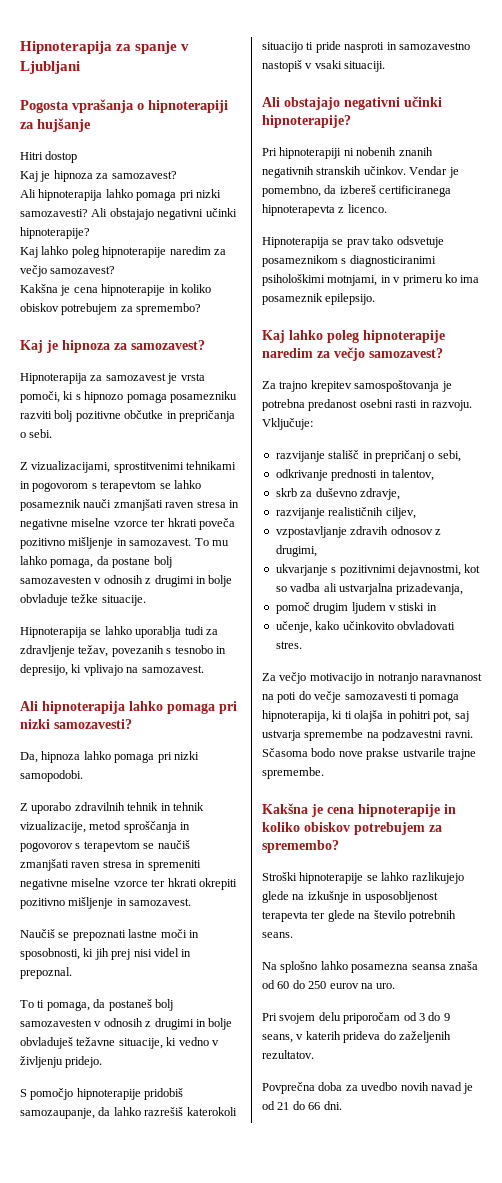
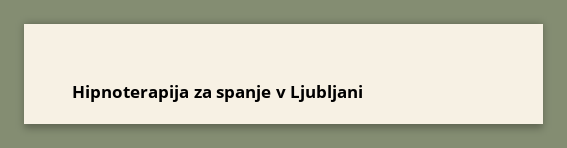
[20,99,228,113] [20,118,91,132] [20,151,78,163] [20,170,177,182] [20,189,221,201] [20,208,237,220] [20,227,90,239] [20,246,226,258] [20,265,116,277] [20,284,211,296] [20,303,202,315] [20,340,205,353] [20,373,205,384] [20,391,237,403] [20,410,235,422] [20,429,53,438] [20,461,237,473] [20,480,201,492] [20,499,239,511] [20,518,235,530] [20,537,229,549] [20,556,172,568] [20,575,233,587] [20,594,146,606] [20,626,218,638] [20,645,226,657] [20,664,204,676] [20,701,237,714] [20,719,132,729] [20,751,199,763] [20,770,83,782] [20,802,204,814] [20,821,191,833] [20,840,190,852] [20,859,201,871] [20,878,237,890] [20,897,192,909] [20,929,199,941] [20,948,192,960] [20,967,72,979] [20,999,173,1011] [20,1018,233,1030] [20,1037,219,1049] [20,1056,103,1068] [20,1088,184,1100] [20,1107,237,1119] [262,41,470,53] [262,60,386,72] [262,96,442,110] [262,115,351,128] [262,147,433,159] [262,166,459,178] [262,185,452,197] [262,204,387,216] [262,236,444,248] [262,255,436,267] [262,274,480,286] [262,293,376,305] [262,330,445,343] [262,347,443,361] [262,380,452,392] [262,399,472,411] [262,418,313,430] [275,450,461,462] [275,469,434,481] [275,488,400,500] [275,507,416,519] [275,526,441,538] [275,545,317,557] [275,564,481,576] [275,583,464,595] [275,602,437,614] [275,621,455,633] [275,641,302,649] [262,672,482,684] [262,691,460,703] [262,710,469,722] [262,729,473,741] [262,748,476,760] [262,767,324,779] [262,803,456,817] [262,822,442,835] [262,840,339,853] [262,872,464,884] [262,891,438,903] [262,910,456,922] [262,932,293,938] [262,961,478,973] [262,980,396,989] [262,1012,450,1024] [262,1031,451,1043] [262,1050,314,1059] [262,1082,474,1094] [262,1101,342,1110] // Pogosta vprašanja o hipnoterapiji za hujšanje // Hitri dostop // Kaj je hipnoza za samozavest? // Ali hipnoterapija lahko pomaga pri nizki samozavesti? Ali obstajajo negativni učinki hipnoterapije? // Kaj lahko poleg hipnoterapije naredim za večjo samozavest? // Kakšna je cena hipnoterapije in koliko obiskov potrebujem za spremembo? // Kaj je hipnoza za samozavest? // Hipnoterapija za samozavest je vrsta pomoči, ki s hipnozo pomaga posamezniku razviti bolj pozitivne občutke in prepričanja o sebi. // Z vizualizacijami, sprostitvenimi tehnikami in pogovorom s terapevtom se lahko posameznik nauči zmanjšati raven stresa in negativne miselne vzorce ter hkrati poveča pozitivno mišljenje in samozavest. To mu lahko pomaga, da postane bolj samozavesten v odnosih z drugimi in bolje obvladuje težke situacije. // Hipnoterapija se lahko uporablja tudi za zdravljenje težav, povezanih s tesnobo in depresijo, ki vplivajo na samozavest. // Ali hipnoterapija lahko pomaga pri nizki samozavesti? // Da, hipnoza lahko pomaga pri nizki samopodobi. // Z uporabo zdravilnih tehnik in tehnik vizualizacije, metod sproščanja in pogovorov s terapevtom se naučiš zmanjšati raven stresa in spremeniti negativne miselne vzorce ter hkrati okrepiti pozitivno mišljenje in samozavest. // Naučiš se prepoznati lastne moči in sposobnosti, ki jih prej nisi videl in prepoznal. // To ti pomaga, da postaneš bolj samozavesten v odnosih z drugimi in bolje obvladuješ težavne situacije, ki vedno v življenju pridejo. // S pomočjo hipnoterapije pridobiš samozaupanje, da lahko razrešiš katerokoli situacijo ti pride nasproti in samozavestno nastopiš v vsaki situaciji. // Ali obstajajo negativni učinki hipnoterapije? // Pri hipnoterapiji ni nobenih znanih negativnih stranskih učinkov. Vendar je pomembno, da izbereš certificiranega hipnoterapevta z licenco. // Hipnoterapija se prav tako odsvetuje posameznikom s diagnosticiranimi psihološkimi motnjami, in v primeru ko ima posameznik epilepsijo. // Kaj lahko poleg hipnoterapije naredim za večjo samozavest? // Za trajno krepitev samospoštovanja je potrebna predanost osebni rasti in razvoju. Vključuje: // razvijanje stališč in prepričanj o sebi, // odkrivanje prednosti in talentov, // skrb za duševno zdravje, // razvijanje realističnih ciljev, // vzpostavljanje zdravih odnosov z drugimi, // ukvarjanje s pozitivnimi dejavnostmi, kot so vadba ali ustvarjalna prizadevanja, // pomoč drugim ljudem v stiski in // učenje, kako učinkovito obvladovati stres. // Za večjo motivacijo in notranjo naravnanost na poti do večje samozavesti ti pomaga hipnoterapija, ki ti olajša in pohitri pot, saj ustvarja spremembe na podzavestni ravni. Sčasoma bodo nove prakse ustvarile trajne spremembe. // Kakšna je cena hipnoterapije in koliko obiskov potrebujem za spremembo? // Stroški hipnoterapije se lahko razlikujejo glede na izkušnje in usposobljenost terapevta ter glede na število potrebnih seans. // Na splošno lahko posamezna seansa znaša od 60 do 250 eurov na uro. // Pri svojem delu priporočam od 3 do 9 seans, v katerih prideva do zaželjenih rezultatov. // Povprečna doba za uvedbo novih navad je od 21 do 66 dni. -> (364, 93) none

